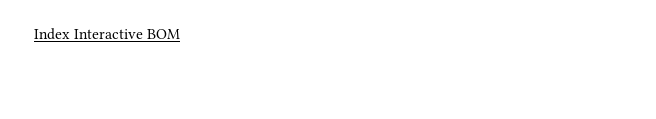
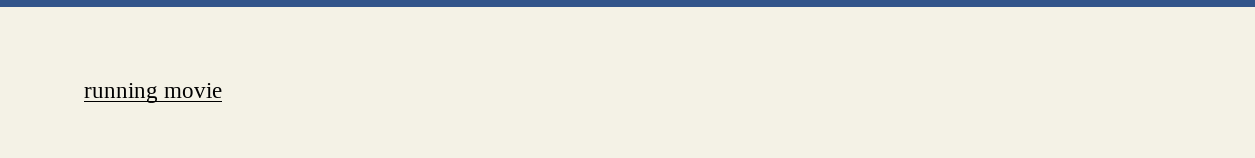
[34,28,181,40] Index Interactive BOM -> [84,83,223,103] running movie

